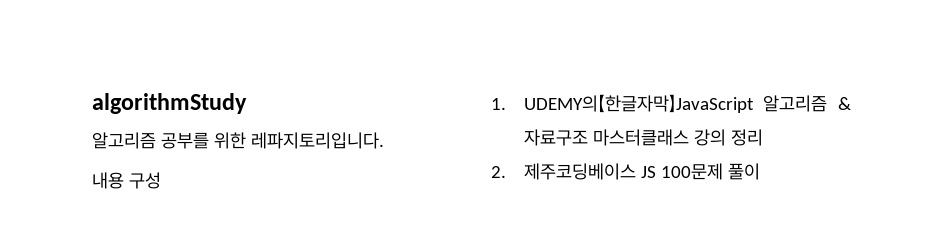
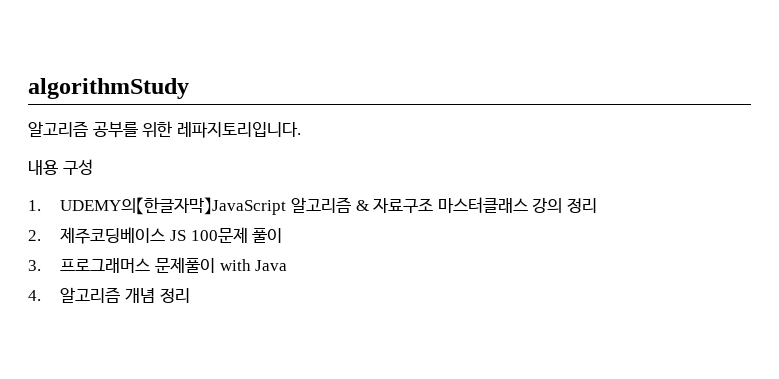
(760, 171) none -> [28,257,288,273] [28,287,190,303] // 3. 프로그래머스 문제풀이 with Java // 4. 알고리즘 개념 정리

